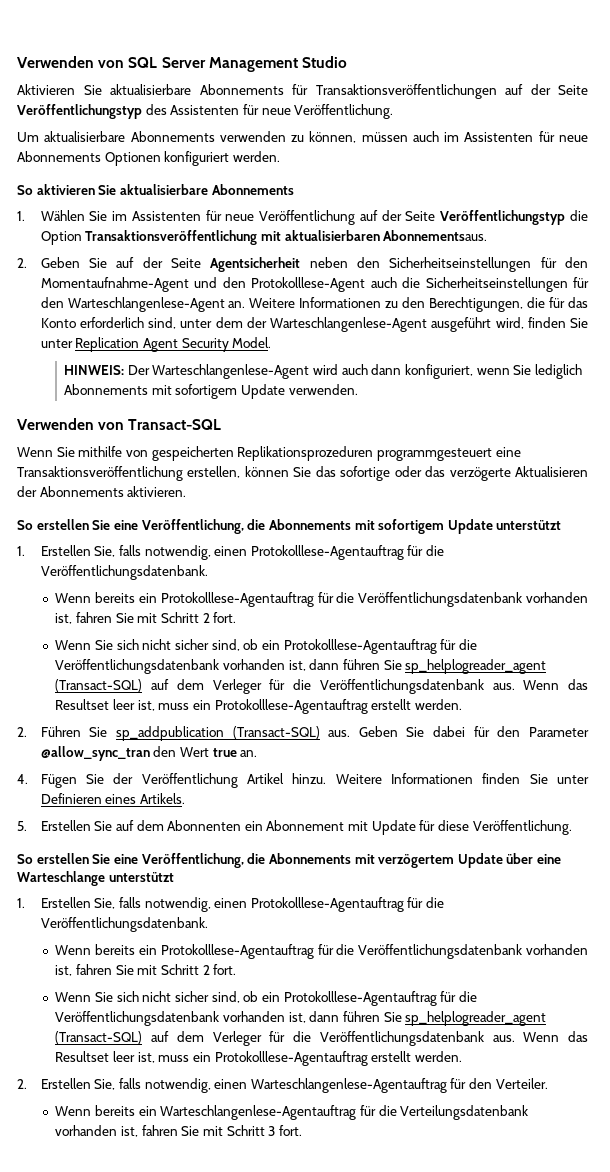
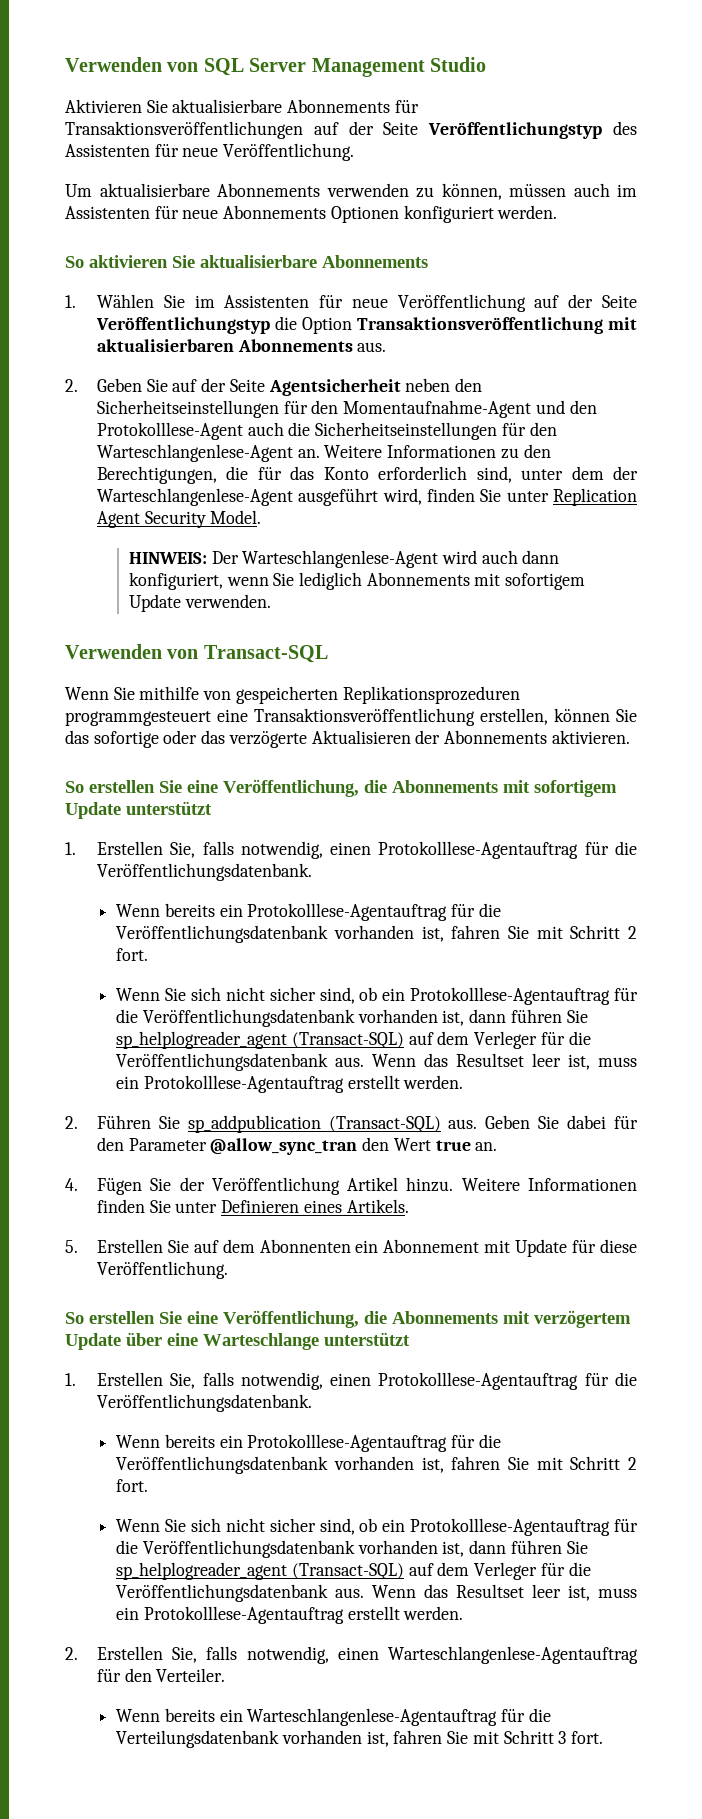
[383,230,488,241] Abonnementsaus. -> [237,339,387,352] Abonnements aus.

